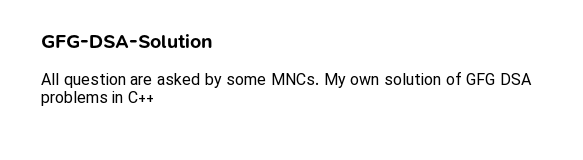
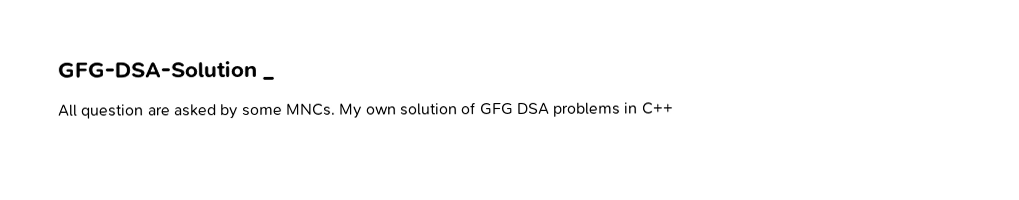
(213, 41) none -> [262,76,275,80] _

